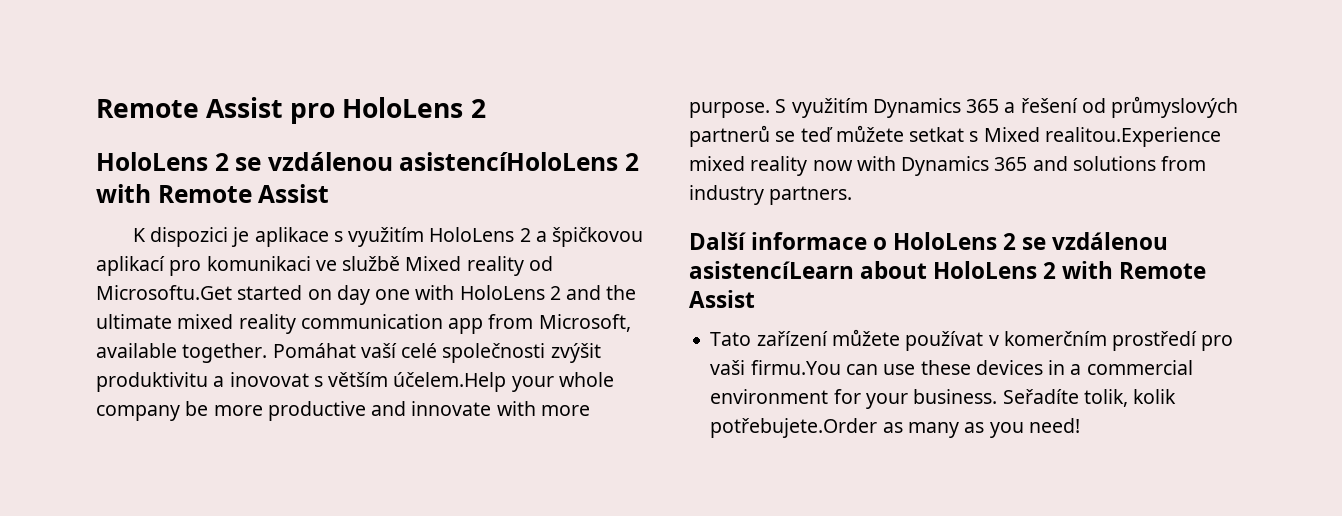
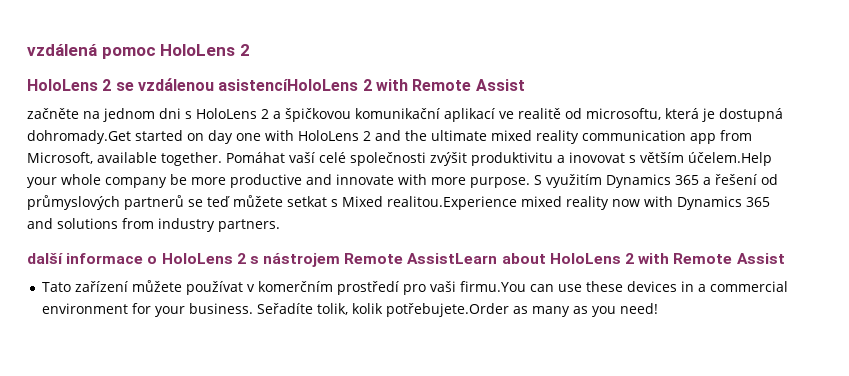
[96,97,336,124] Remote Assist pro -> [27,44,156,59] vzdálená pomoc
[132,227,644,247] [96,256,553,276] [96,285,232,300] K dispozici je aplikace s využitím HoloLens 2 a špičkovou aplikací pro komunikaci ve službě Mixed reality od Microsoftu.Get -> [27,108,783,122] [27,130,131,144] začněte na jednom dni s HoloLens 2 a špičkovou komunikační aplikací ve realitě od microsoftu, která je dostupná dohromady.Get
[689,232,746,250] Další -> [27,252,63,264] další
[1022,232,1169,250] [689,261,854,279] se vzdálenou asistencíLearn -> [249,253,498,267] s nástrojem Remote AssistLearn

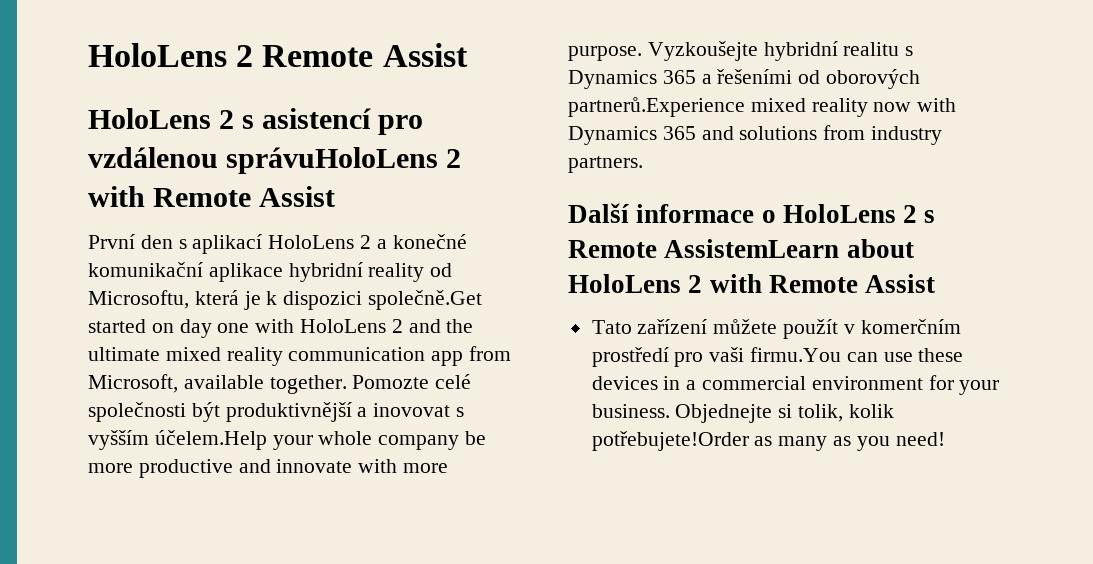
[27,44,250,59] [27,78,525,91] [27,108,783,122] [27,130,131,144] vzdálená pomoc HoloLens 2 // HoloLens 2 se vzdálenou asistencíHoloLens 2 with Remote Assist // začněte na jednom dni s HoloLens 2 a špičkovou komunikační aplikací ve realitě od microsoftu, která je dostupná dohromady.Get -> [88,43,468,67] [88,108,424,135] [88,147,462,174] [88,186,336,207] [88,234,467,254] [88,262,453,282] [88,290,483,310] HoloLens 2 Remote Assist // HoloLens 2 s asistencí pro vzdálenou správuHoloLens 2 with Remote Assist // První den s aplikací HoloLens 2 a konečné komunikační aplikace hybridní reality od Microsoftu, která je k dispozici společně.Get
[226,152,553,166] Pomáhat vaší celé společnosti zvýšit produktivitu -> [352,374,472,389] [88,402,352,422] Pomozte celé společnosti být produktivnější
[640,152,684,163] větším -> [88,430,149,450] vyšším
[534,174,778,188] [27,195,517,210] S využitím Dynamics 365 a řešení od průmyslových partnerů se teď můžete setkat s Mixed realitou.Experience -> [647,41,914,61] [568,69,921,89] [568,97,745,117] Vyzkoušejte hybridní realitu s Dynamics 365 a řešeními od oborových partnerů.Experience
[27,252,63,264] další -> [568,203,629,223] Další
[263,253,498,267] nástrojem Remote AssistLearn -> [568,239,840,258] Remote AssistemLearn
[186,281,244,295] používat -> [783,319,839,339] použít
[257,303,314,314] Seřadíte -> [675,404,793,423] Objednejte si
[386,303,510,317] potřebujete.Order -> [591,431,749,451] potřebujete!Order

